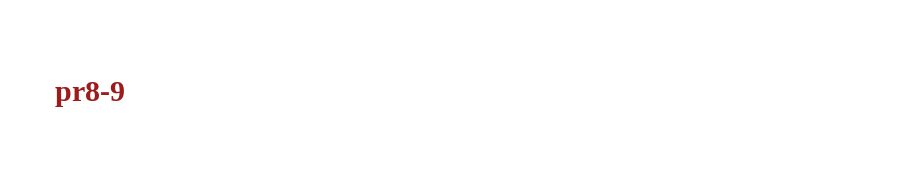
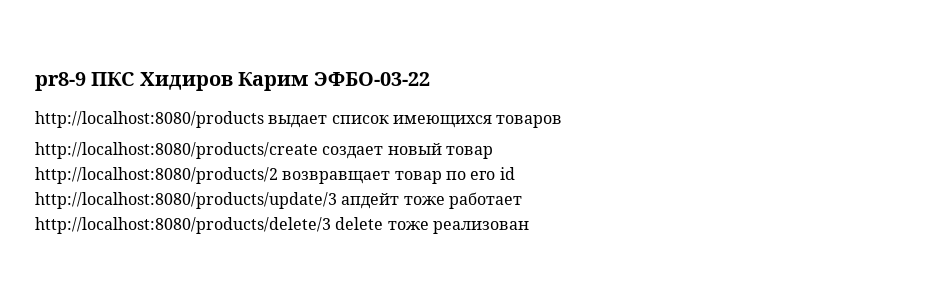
(125, 94) none -> [91,72,430,91] [35,111,563,128] [35,142,493,159] [35,167,515,184] [35,192,522,209] [35,217,529,234] ПКС Хидиров Карим ЭФБО-03-22 // http://localhost:8080/products выдает список имеющихся товаров // http://localhost:8080/products/create создает новый товар // http://localhost:8080/products/2 возвравщает товар по его id // http://localhost:8080/products/update/3 апдейт тоже работает // http://localhost:8080/products/delete/3 delete тоже реализован

